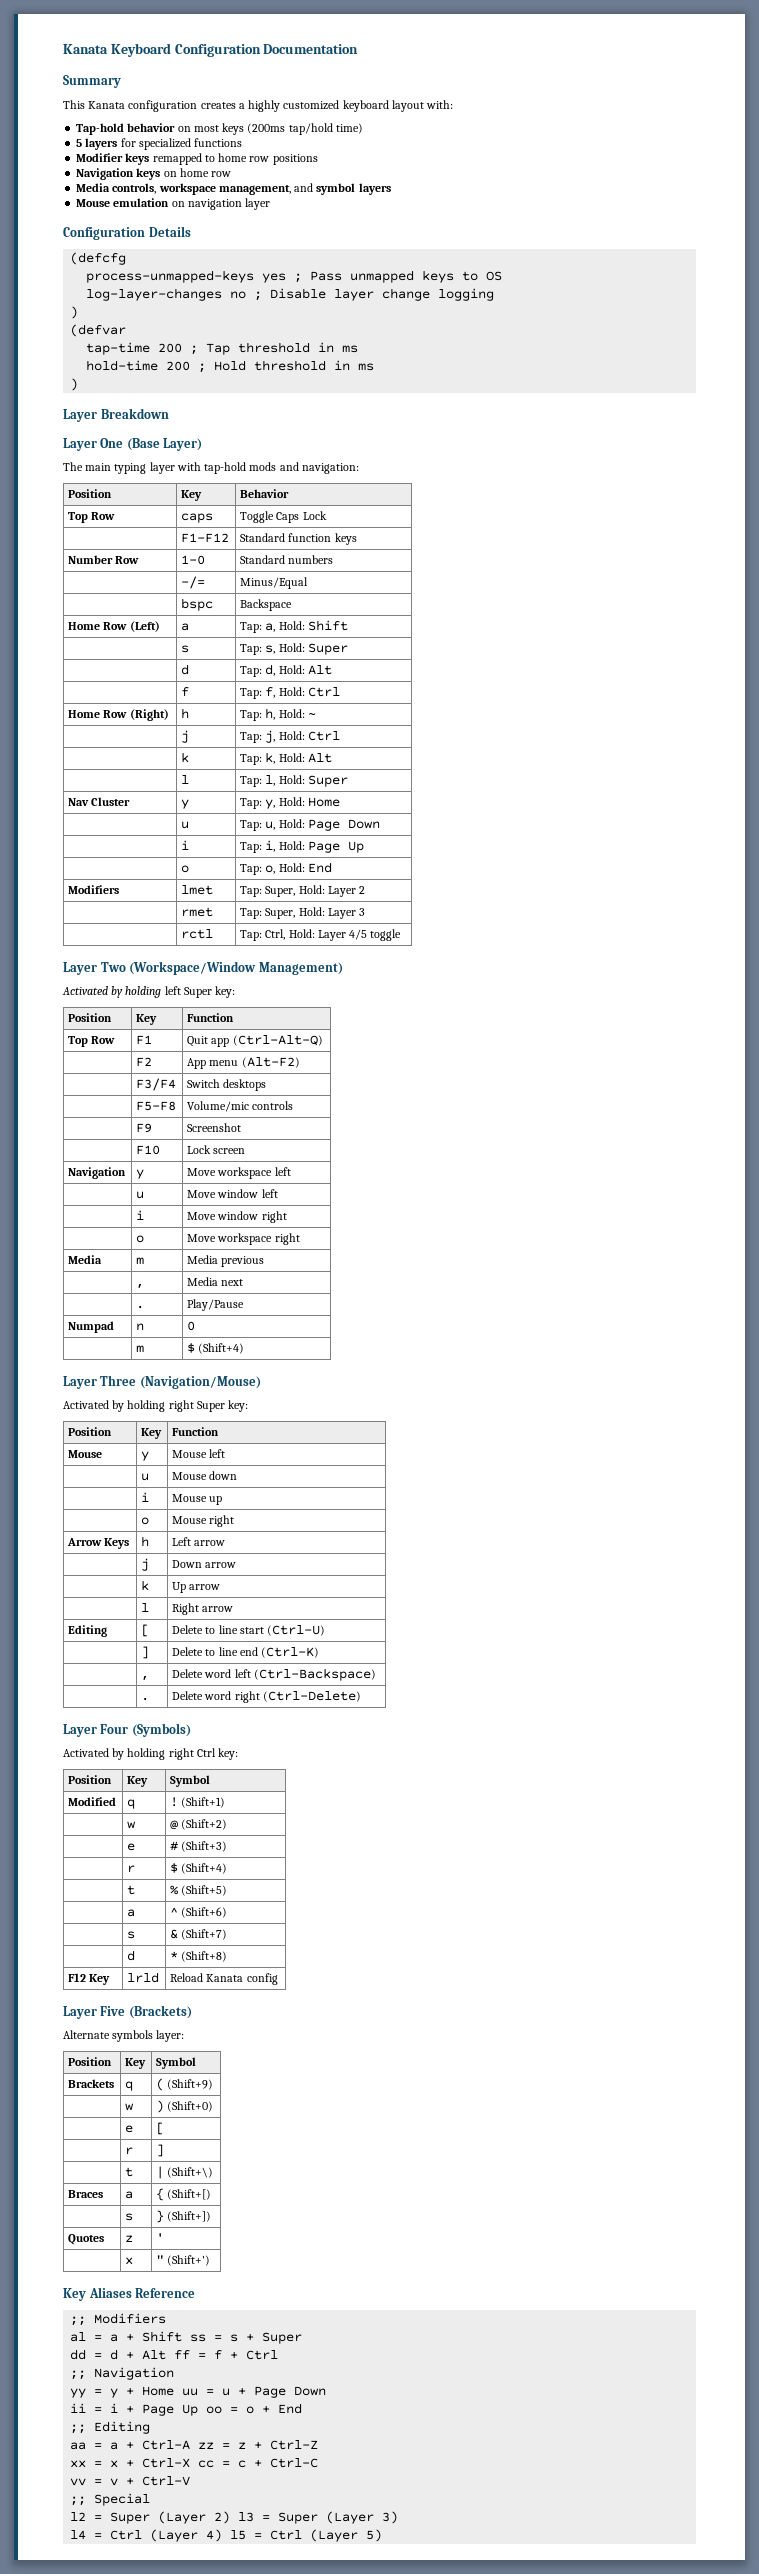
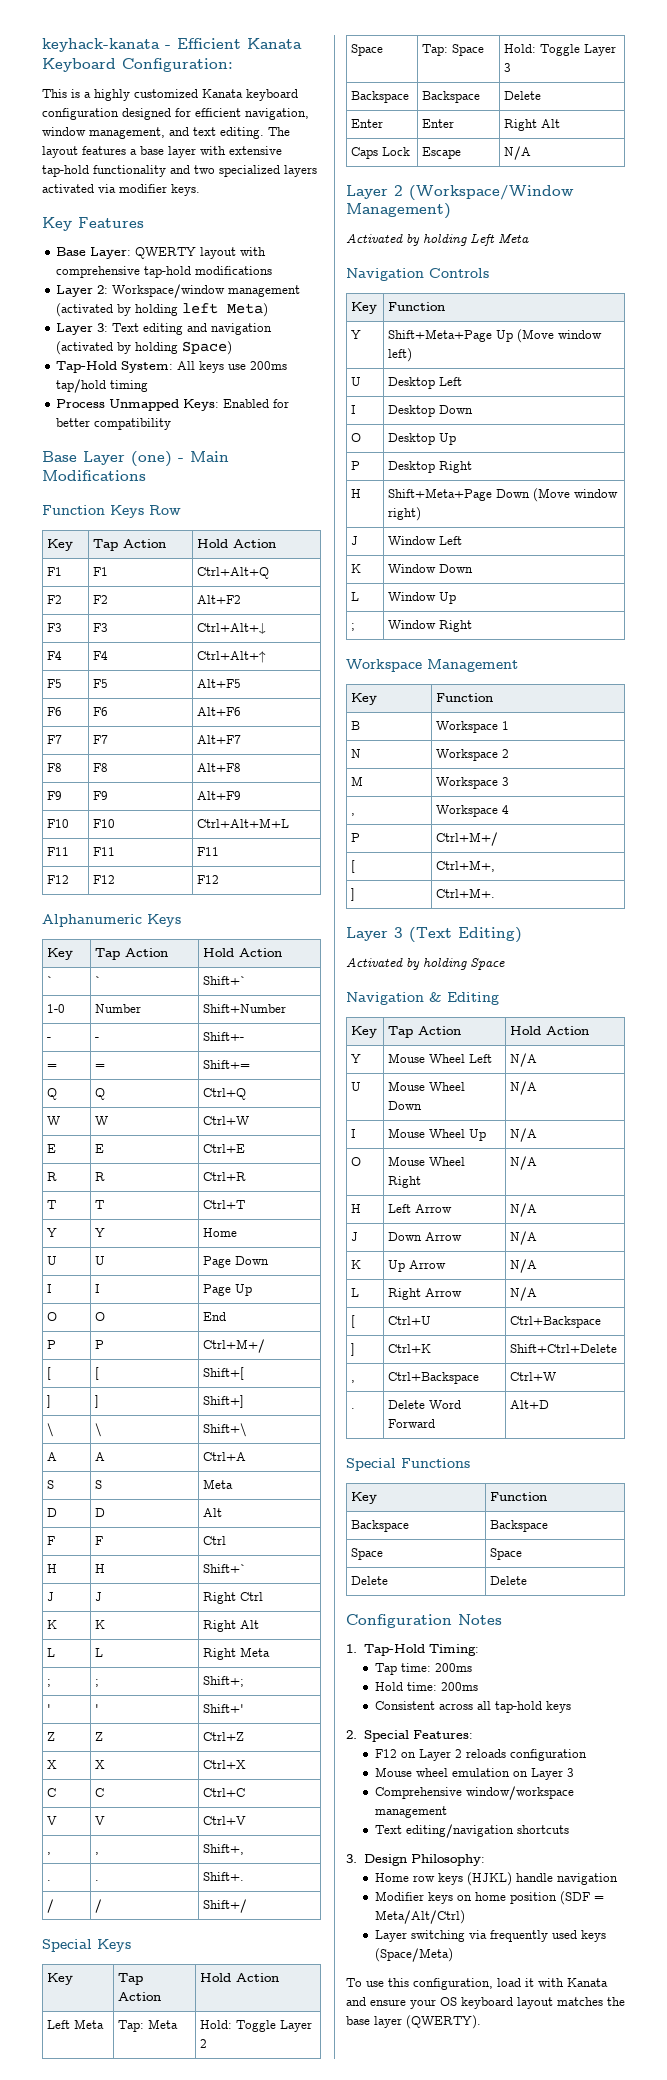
[63,43,359,57] [63,75,121,88] [63,100,454,112] [76,123,363,135] [76,138,243,150] [76,153,318,165] [76,168,232,180] [76,183,391,195] [76,198,271,210] [63,226,191,240] [70,252,127,265] [86,270,503,283] [86,288,495,301] [70,306,79,319] [70,324,127,337] [86,342,359,355] [86,360,375,373] [70,378,79,391] [63,408,169,422] [63,438,203,451] [63,462,359,474] [68,489,113,498] [181,490,203,501] [240,489,290,498] [68,512,116,523] [181,513,214,523] [240,511,327,523] [181,533,230,543] [240,533,357,545] [68,555,140,564] [181,555,206,565] [240,555,334,564] [181,576,206,589] [240,577,309,589] [181,598,214,611] [240,599,293,611] [68,621,160,632] [181,623,190,631] [240,620,348,633] [181,645,190,653] [240,643,348,655] [181,664,190,675] [240,664,332,677] [181,687,190,697] [240,687,340,699] [68,709,169,721] [181,708,190,719] [240,708,316,721] [181,730,190,743] [240,730,340,743] [181,752,190,763] [240,752,332,765] [181,775,190,784] [240,775,348,787] [68,797,131,806] [181,799,190,809] [240,797,340,809] [181,821,190,829] [240,819,380,831] [181,840,190,850] [240,840,364,853] [181,865,190,873] [240,862,332,875] [68,885,120,894] [181,885,214,895] [240,885,325,897] Kanata Keyboard Configuration Documentation // Summary // This Kanata configuration creates a highly customized keyboard layout with: // Tap-hold behavior on most keys (200ms tap/hold time) // 5 layers for specialized functions // Modifier keys remapped to home row positions // Navigation keys on home row // Media controls, workspace management, and symbol layers // Mouse emulation on navigation layer // Configuration Details // (defcfg // process-unmapped-keys yes ; Pass unmapped keys to OS // log-layer-changes no ; Disable layer change logging // ) // (defvar // tap-time 200 ; Tap threshold in ms // hold-time 200 ; Hold threshold in ms // ) // Layer Breakdown // Layer One (Base Layer) // The main typing layer with tap-hold mods and navigation: // Position | Key | Behavior // Top Row | caps | Toggle Caps Lock // | F1-F12 | Standard function keys // Number Row | 1-0 | Standard numbers // | -/= | Minus/Equal // | bspc | Backspace // Home Row (Left) | a | Tap: a, Hold: Shift // | s | Tap: s, Hold: Super // | d | Tap: d, Hold: Alt // | f | Tap: f, Hold: Ctrl // Home Row (Right) | h | Tap: h, Hold: ~ // | j | Tap: j, Hold: Ctrl // | k | Tap: k, Hold: Alt // | l | Tap: l, Hold: Super // Nav Cluster | y | Tap: y, Hold: Home // | u | Tap: u, Hold: Page Down // | i | Tap: i, Hold: Page Up // | o | Tap: o, Hold: End // Modifiers | lmet | Tap: Super, Hold: -> [42,38,302,52] [42,58,233,72] [42,89,298,101] [42,108,309,120] [42,127,290,139] [42,146,282,158] [42,165,317,177] [42,184,200,196] [42,217,144,231] [56,247,267,259] [56,266,273,278] [56,284,301,298] [56,303,269,317] [56,323,273,335] [56,341,233,355] [56,361,288,373] [56,379,149,393] [56,399,290,411] [56,418,172,430] [42,451,229,467] [42,470,146,481] [42,505,181,518] [47,539,74,551] [93,539,167,551] [197,539,277,548] [47,567,63,576] [93,567,109,576] [197,567,270,579] [47,595,63,604] [93,595,109,604] [197,595,242,604] [47,623,63,632] [93,623,109,632] [197,623,267,634] [47,651,63,660] [93,651,109,660] [197,651,267,663] [47,679,63,688] [93,679,109,688] [197,679,242,688] [47,707,63,716] [93,707,109,716] [197,707,242,716] [47,735,63,744] [93,735,109,744] [197,735,242,744] [47,763,63,772] [93,763,109,772] [197,763,242,772] [47,791,63,800] [93,791,109,800] [197,791,242,800] [47,819,70,828] [93,819,116,828] [197,818,290,828] [47,847,70,856] [93,847,116,856] [197,847,220,856] [47,875,70,884] [93,875,116,884] [197,875,220,884] [42,914,181,927] [47,948,74,960] [95,948,169,960] [203,948,283,957] [47,976,55,985] [95,976,103,985] [203,976,248,985] [47,1004,66,1013] [95,1004,142,1013] [203,1004,287,1013] [47,1037,52,1041] [95,1037,100,1041] [203,1032,245,1041] [47,1064,58,1069] [95,1064,106,1069] [203,1060,251,1069] [47,1088,58,1100] [95,1088,106,1100] [203,1088,247,1100] [47,1116,61,1125] [95,1116,109,1125] [203,1116,250,1125] [47,1144,57,1153] [95,1144,105,1153] [203,1144,246,1153] [47,1172,58,1181] [95,1172,106,1181] [203,1172,247,1181] [47,1200,57,1209] [95,1200,105,1209] [203,1200,246,1209] [47,1228,58,1237] [95,1228,106,1237] [203,1228,238,1237] [47,1256,58,1265] [95,1256,106,1265] [203,1256,270,1268] [47,1284,53,1293] [95,1284,101,1293] [203,1284,253,1296] [47,1312,58,1321] [95,1312,106,1321] [203,1312,227,1321] [47,1340,57,1349] [95,1340,105,1349] [203,1339,266,1353] [47,1367,52,1380] [95,1367,100,1380] [203,1367,245,1380] [47,1395,52,1408] [95,1395,100,1408] [203,1395,245,1408] [47,1423,55,1437] [95,1423,103,1437] [203,1423,248,1437] [47,1452,58,1461] [95,1452,106,1461] [203,1452,247,1461] [47,1480,55,1489] [95,1480,103,1489] [203,1479,234,1489] [47,1508,58,1517] [95,1508,106,1517] [203,1508,223,1517] [47,1536,56,1545] [95,1536,104,1545] [203,1536,227,1545] [47,1564,58,1573] [95,1564,106,1573] [203,1564,248,1573] [47,1592,55,1601] [95,1592,103,1601] [203,1592,264,1604] [47,1620,58,1629] [95,1620,106,1629] [203,1620,260,1632] [47,1648,56,1657] [95,1648,104,1657] [203,1647,271,1660] [47,1679,52,1687] [95,1679,100,1687] [203,1676,245,1687] [47,1704,52,1713] [95,1704,100,1713] [203,1704,245,1713] [47,1732,56,1741] [95,1732,104,1741] [203,1732,245,1741] [47,1760,58,1769] [95,1760,106,1769] [203,1760,247,1769] [47,1788,57,1797] [95,1788,105,1797] [203,1788,246,1797] [47,1816,58,1825] [95,1816,106,1825] [203,1816,247,1825] [47,1852,52,1855] [95,1852,100,1855] [203,1844,245,1855] [47,1880,52,1881] [95,1880,100,1881] [203,1872,245,1881] [47,1899,55,1913] [95,1899,103,1913] [203,1899,248,1913] [42,1939,131,1952] [47,1973,74,1985] [118,1973,144,1985] [118,1992,162,2001] [200,1973,280,1982] [47,2019,105,2029] [118,2019,179,2032] [200,2020,277,2032] keyhack-kanata - Efficient Kanata Keyboard Configuration: // This is a highly customized Kanata keyboard configuration designed for efficient navigation, window management, and text editing. The layout features a base layer with extensive tap-hold functionality and two specialized layers activated via modifier keys. // Key Features // Base Layer: QWERTY layout with comprehensive tap-hold modifications // Layer 2: Workspace/window management (activated by holding left Meta) // Layer 3: Text editing and navigation (activated by holding Space) // Tap-Hold System: All keys use 200ms tap/hold timing // Process Unmapped Keys: Enabled for better compatibility // Base Layer (one) - Main Modifications // Function Keys Row // Key | Tap Action | Hold Action // F1 | F1 | Ctrl+Alt+Q // F2 | F2 | Alt+F2 // F3 | F3 | Ctrl+Alt+↓ // F4 | F4 | Ctrl+Alt+↑ // F5 | F5 | Alt+F5 // F6 | F6 | Alt+F6 // F7 | F7 | Alt+F7 // F8 | F8 | Alt+F8 // F9 | F9 | Alt+F9 // F10 | F10 | Ctrl+Alt+M+L // F11 | F11 | F11 // F12 | F12 | F12 // Alphanumeric Keys // Key | Tap Action | Hold Action // ` | ` | Shift+` // 1-0 | Number | Shift+Number // - | - | Shift+- // = | = | Shift+= // Q | Q | Ctrl+Q // W | W | Ctrl+W // E | E | Ctrl+E // R | R | Ctrl+R // T | T | Ctrl+T // Y | Y | Home // U | U | Page Down // I | I | Page Up // O | O | End // P | P | Ctrl+M+/ // [ | [ | Shift+[ // ] | ] | Shift+] // \ | \ | Shift+\ // A | A | Ctrl+A // S | S | Meta // D | D | Alt // F | F | Ctrl // H | H | Shift+` // J | J | Right Ctrl // K | K | Right Alt // L | L | Right Meta // ; | ; | Shift+; // ' | ' | Shift+' // Z | Z | Ctrl+Z // X | X | Ctrl+X // C | C | Ctrl+C // V | V | Ctrl+V // , | , | Shift+, // . | . | Shift+. // / | / | Shift+/ // Special Keys // Key | Tap Action | Hold Action // Left Meta | Tap: Meta | Hold: Toggle
[181,907,214,917] [240,907,366,919] [181,929,214,939] [240,929,402,941] [63,962,126,975] | rmet | Tap: Super, Hold: Layer 3 // | rctl | Tap: Ctrl, Hold: Layer 4/5 toggle // Layer Two -> [351,44,384,56] [422,44,485,56] [504,44,617,56] [504,63,512,72] [351,91,410,103] [422,91,481,103] [504,91,542,100] [351,119,384,128] [422,119,455,128] [504,119,561,131] [351,147,411,159] [422,147,462,159] [504,146,532,160] [346,185,403,199] Space | Tap: Space | Hold: Toggle Layer 3 // Backspace | Backspace | Delete // Enter | Enter | Right Alt // Caps Lock | Escape | N/A // Layer 2
[164,986,236,998] [68,1013,113,1022] [136,1014,158,1025] [187,1013,235,1022] [68,1036,116,1047] [136,1035,153,1045] [187,1035,323,1047] [136,1057,153,1067] [187,1057,300,1069] [136,1078,177,1091] [187,1079,267,1091] [136,1101,177,1111] [187,1101,294,1112] [136,1123,153,1133] [187,1123,242,1132] [136,1145,161,1155] [187,1145,246,1154] [68,1167,127,1179] [136,1169,145,1179] [187,1167,291,1179] [136,1191,145,1199] [187,1189,278,1198] [136,1210,145,1220] [187,1211,287,1223] [136,1235,145,1243] [187,1233,300,1245] [68,1255,103,1264] [136,1257,145,1265] [187,1255,265,1267] [136,1284,145,1289] [187,1277,244,1286] [136,1305,145,1309] [187,1299,245,1311] [68,1321,115,1333] [136,1323,145,1331] [187,1321,196,1331] [136,1345,145,1353] [187,1343,245,1354] [63,1375,261,1389] [63,1400,249,1412] [68,1427,113,1436] [141,1428,163,1439] [172,1427,220,1436] [68,1450,103,1458] [141,1451,150,1461] [172,1449,226,1458] [141,1473,150,1481] [172,1471,238,1480] [141,1492,150,1502] [172,1494,223,1505] [141,1517,150,1525] [172,1515,235,1527] [67,1538,130,1549] [141,1536,150,1547] [172,1537,226,1546] [141,1558,150,1571] [172,1560,237,1568] [141,1580,150,1591] [172,1582,221,1593] [141,1603,150,1612] [172,1603,234,1615] [68,1625,108,1637] [141,1624,150,1637] [172,1625,326,1636] [141,1646,150,1659] [172,1647,320,1658] [141,1676,150,1681] [172,1668,376,1681] [141,1697,150,1701] [172,1691,361,1703] [63,1723,191,1737] [63,1748,239,1760] [68,1775,113,1784] [127,1776,149,1787] [170,1775,211,1787] [68,1797,117,1806] [127,1799,136,1809] [170,1797,226,1808] [127,1821,137,1829] [170,1819,228,1830] [127,1843,136,1851] [170,1841,228,1852] [127,1865,136,1873] [170,1863,228,1874] [127,1885,136,1895] [170,1885,228,1896] [127,1909,136,1917] [170,1907,228,1918] [127,1931,136,1939] [170,1929,228,1940] [127,1950,136,1961] [170,1951,228,1962] [68,1973,111,1985] [127,1972,160,1983] [170,1973,278,1985] [63,2005,192,2019] [63,2030,185,2042] [68,2057,113,2066] [125,2058,147,2069] [156,2057,197,2069] [68,2079,115,2088] [125,2081,134,2091] [156,2078,214,2091] [125,2103,135,2111] [156,2100,214,2113] [125,2125,134,2133] [156,2122,165,2135] [125,2147,134,2155] [156,2144,165,2157] [125,2167,134,2177] [156,2166,214,2179] [68,2190,104,2198] [125,2191,134,2199] [156,2188,212,2201] [125,2213,134,2221] [156,2210,212,2223] [68,2234,105,2245] [125,2235,134,2242] [156,2233,165,2242] [125,2257,134,2265] [156,2255,211,2266] [63,2287,196,2301] [70,2313,167,2326] [70,2331,303,2344] [70,2349,279,2360] [70,2367,175,2380] [70,2386,327,2398] [70,2403,303,2416] [70,2421,151,2434] [70,2440,319,2450] [70,2458,319,2468] [70,2476,191,2486] [70,2493,151,2506] [70,2511,399,2524] [70,2529,383,2542] left Super key: // Position | Key | Function // Top Row | F1 | Quit app (Ctrl-Alt-Q) // | F2 | App menu (Alt-F2) // | F3/F4 | Switch desktops // | F5-F8 | Volume/mic controls // | F9 | Screenshot // | F10 | Lock screen // Navigation | y | Move workspace left // | u | Move window left // | i | Move window right // | o | Move workspace right // Media | m | Media previous // | , | Media next // | . | Play/Pause // Numpad | n | 0 // | m | $ (Shift+4) // Layer Three (Navigation/Mouse) // Activated by holding right Super key: // Position | Key | Function // Mouse | y | Mouse left // | u | Mouse down // | i | Mouse up // | o | Mouse right // Arrow Keys | h | Left arrow // | j | Down arrow // | k | Up arrow // | l | Right arrow // Editing | [ | Delete to line start (Ctrl-U) // | ] | Delete to line end (Ctrl-K) // | , | Delete word left (Ctrl-Backspace) // | . | Delete word right (Ctrl-Delete) // Layer Four (Symbols) // Activated by holding right Ctrl key: // Position | Key | Symbol // Modified | q | ! (Shift+1) // | w | @ (Shift+2) // | e | # (Shift+3) // | r | $ (Shift+4) // | t | % (Shift+5) // | a | ^ (Shift+6) // | s | & (Shift+7) // | d | * (Shift+8) // F12 Key | lrld | Reload Kanata config // Layer Five (Brackets) // Alternate symbols layer: // Position | Key | Symbol // Brackets | q | ( (Shift+9) // | w | ) (Shift+0) // | e | [ // | r | ] // | t | | (Shift+\) // Braces | a | { (Shift+[) // | s | } (Shift+]) // Quotes | z | ' // | x | " (Shift+') // Key Aliases Reference // ;; Modifiers // al = a + Shift ss = s + Super // dd = d + Alt ff = f + Ctrl // ;; Navigation // yy = y + Home uu = u + Page Down // ii = i + Page Up oo = o + End // ;; Editing // aa = a + Ctrl-A zz = z + Ctrl-Z // xx = x + Ctrl-X cc = c + Ctrl-C // vv = v + Ctrl-V // ;; Special // l2 = Super (Layer 2) l3 = Super (Layer 3) // l4 = Ctrl (Layer 4) l5 = Ctrl (Layer 5) -> [470,233,529,246] [346,268,489,281] [351,302,378,314] [388,302,446,311] [351,330,362,339] [388,329,603,343] [388,348,413,362] [351,377,362,386] [388,377,463,389] [351,405,357,414] [388,405,474,417] [351,433,362,442] [388,433,457,445] [351,461,361,470] [388,461,473,473] [351,489,362,498] [388,488,619,502] [388,507,422,521] [351,536,359,545] [388,536,463,545] [351,564,362,573] [388,564,474,573] [351,592,360,601] [388,592,457,604] [351,623,356,631] [388,620,473,632] [346,659,518,672] [351,693,378,705] [436,693,494,702] [351,721,361,730] [436,721,510,733] [351,749,362,758] [436,749,510,761] [351,776,364,786] [436,777,510,789] [351,813,356,816] [436,805,510,817] [351,833,361,842] [436,832,499,846] [351,860,356,873] [436,860,496,872] [351,888,356,901] [436,888,496,898] [346,927,522,943] [346,958,505,970] [346,992,499,1005] [351,1026,378,1038] [388,1026,462,1038] [510,1026,590,1035] [351,1054,362,1063] [388,1053,493,1063] [510,1053,538,1067] [351,1082,362,1091] [388,1081,466,1091] [388,1101,423,1110] [510,1081,538,1095] [351,1129,357,1138] [388,1128,487,1141] [510,1128,538,1142] [351,1157,362,1166] [388,1156,466,1166] [388,1176,422,1188] [510,1156,538,1170] [351,1204,362,1213] [388,1204,453,1213] [510,1203,538,1217] [351,1232,359,1241] [388,1232,463,1241] [510,1231,538,1245] [351,1260,362,1269] [388,1260,447,1272] [510,1259,538,1273] [351,1288,360,1297] [388,1288,463,1300] [510,1287,538,1301] [351,1315,356,1328] [388,1316,432,1325] [510,1316,602,1328] [351,1343,356,1356] [388,1344,432,1353] [510,1344,618,1353] [351,1380,356,1383] [388,1372,480,1384] [510,1372,557,1381] [351,1408,356,1409] [388,1400,462,1409] [388,1419,436,1428] [510,1400,550,1409] [346,1458,470,1471] [351,1492,378,1504] [490,1492,548,1501] [351,1520,410,1532] [490,1520,549,1532] [351,1548,384,1560] [490,1548,523,1560] [351,1576,389,1585] [490,1576,528,1585] [346,1614,502,1628] [346,1644,479,1656] [374,1663,472,1675] [374,1682,478,1691] [374,1701,571,1713] [346,1730,473,1742] [374,1749,587,1761] [374,1767,574,1780] [374,1786,574,1800] [374,1806,447,1818] [374,1824,569,1838] [346,1854,485,1866] [374,1872,618,1886] [374,1891,604,1905] [374,1910,465,1924] [374,1930,606,1942] [374,1948,453,1962] [346,1978,608,1990] [346,1997,625,2009] [346,2015,481,2029] Left Meta // Navigation Controls // Key | Function // Y | Shift+Meta+Page Up (Move window left) // U | Desktop Left // I | Desktop Down // O | Desktop Up // P | Desktop Right // H | Shift+Meta+Page Down (Move window right) // J | Window Left // K | Window Down // L | Window Up // ; | Window Right // Workspace Management // Key | Function // B | Workspace 1 // N | Workspace 2 // M | Workspace 3 // , | Workspace 4 // P | Ctrl+M+/ // [ | Ctrl+M+, // ] | Ctrl+M+. // Layer 3 (Text Editing) // Activated by holding Space // Navigation & Editing // Key | Tap Action | Hold Action // Y | Mouse Wheel Left | N/A // U | Mouse Wheel Down | N/A // I | Mouse Wheel Up | N/A // O | Mouse Wheel Right | N/A // H | Left Arrow | N/A // J | Down Arrow | N/A // K | Up Arrow | N/A // L | Right Arrow | N/A // [ | Ctrl+U | Ctrl+Backspace // ] | Ctrl+K | Shift+Ctrl+Delete // , | Ctrl+Backspace | Ctrl+W // . | Delete Word Forward | Alt+D // Special Functions // Key | Function // Backspace | Backspace // Space | Space // Delete | Delete // Configuration Notes // 1. Tap-Hold Timing: // Tap time: 200ms // Hold time: 200ms // Consistent across all tap-hold keys // 2. Special Features: // F12 on Layer 2 reloads configuration // Mouse wheel emulation on Layer 3 // Comprehensive window/workspace management // Text editing/navigation shortcuts // 3. Design Philosophy: // Home row keys (HJKL) handle navigation // Modifier keys on home position (SDF = Meta/Alt/Ctrl) // Layer switching via frequently used keys (Space/Meta) // To use this configuration, load it with Kanata and ensure your OS keyboard layout matches the base layer (QWERTY).

